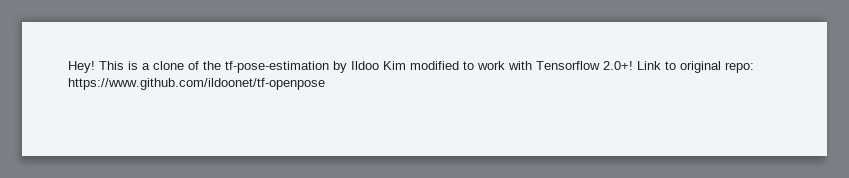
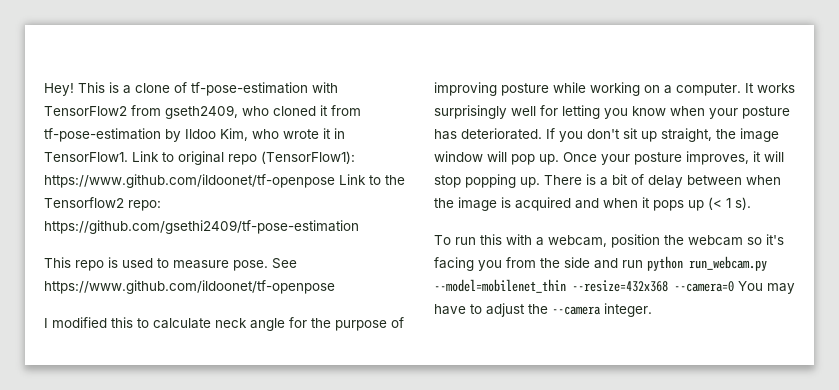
[203,61,754,73] [68,78,325,90] the tf-pose-estimation by Ildoo Kim modified to work with Tensorflow 2.0+! Link to original repo: https://www.github.com/ildoonet/tf-openpose -> [191,82,338,96] [44,105,361,119] [44,128,345,142] [44,151,355,165] [44,174,405,188] [44,197,161,211] [44,220,359,234] [44,257,297,271] [44,280,335,294] [44,317,404,331] [434,82,795,96] [434,105,790,119] [434,128,779,142] [434,151,784,165] [434,174,781,188] [434,197,751,211] [434,234,784,248] [434,256,767,271] [434,279,795,294] [434,303,652,317] tf-pose-estimation with TensorFlow2 from gseth2409, who cloned it from tf-pose-estimation by Ildoo Kim, who wrote it in TensorFlow1. Link to original repo (TensorFlow1): https://www.github.com/ildoonet/tf-openpose Link to the Tensorflow2 repo: https://github.com/gsethi2409/tf-pose-estimation // This repo is used to measure pose. See https://www.github.com/ildoonet/tf-openpose // I modified this to calculate neck angle for the purpose of improving posture while working on a computer. It works surprisingly well for letting you know when your posture has deteriorated. If you don't sit up straight, the image window will pop up. Once your posture improves, it will stop popping up. There is a bit of delay between when the image is acquired and when it pops up (< 1 s). // To run this with a webcam, position the webcam so it's facing you from the side and run python run_webcam.py --model=mobilenet_thin --resize=432x368 --camera=0 You may have to adjust the --camera integer.

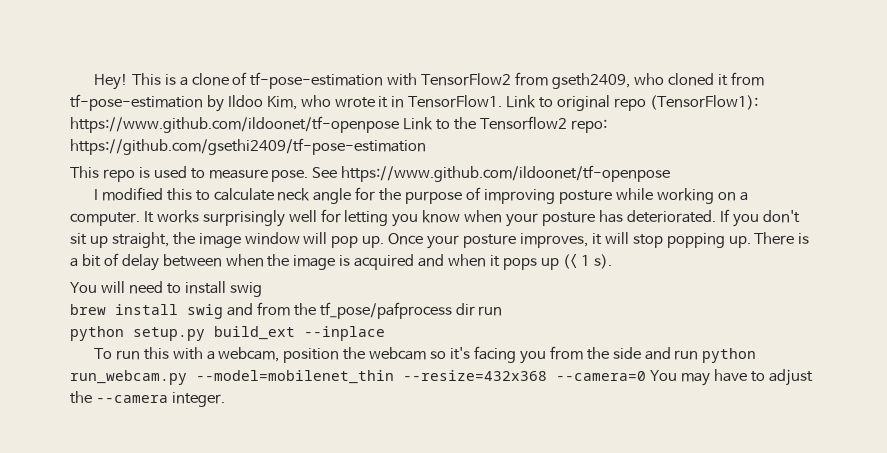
(751, 203) none -> [70,281,262,297] [70,302,503,319] [70,326,385,341] // You will need to install swig // brew install swig and from the tf_pose/pafprocess dir run // python setup.py build_ext --inplace

